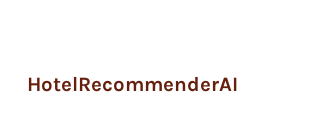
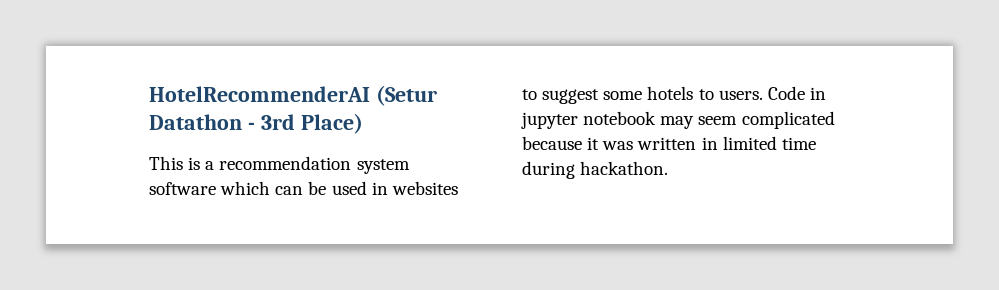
(238, 84) none -> [375,85,437,106] [149,113,363,134] [149,156,410,174] [149,181,458,195] [522,86,826,104] [521,111,835,129] [522,136,816,150] [522,161,669,179] (Setur Datathon - 3rd Place) // This is a recommendation system software which can be used in websites to suggest some hotels to users. Code in jupyter notebook may seem complicated because it was written in limited time during hackathon.

